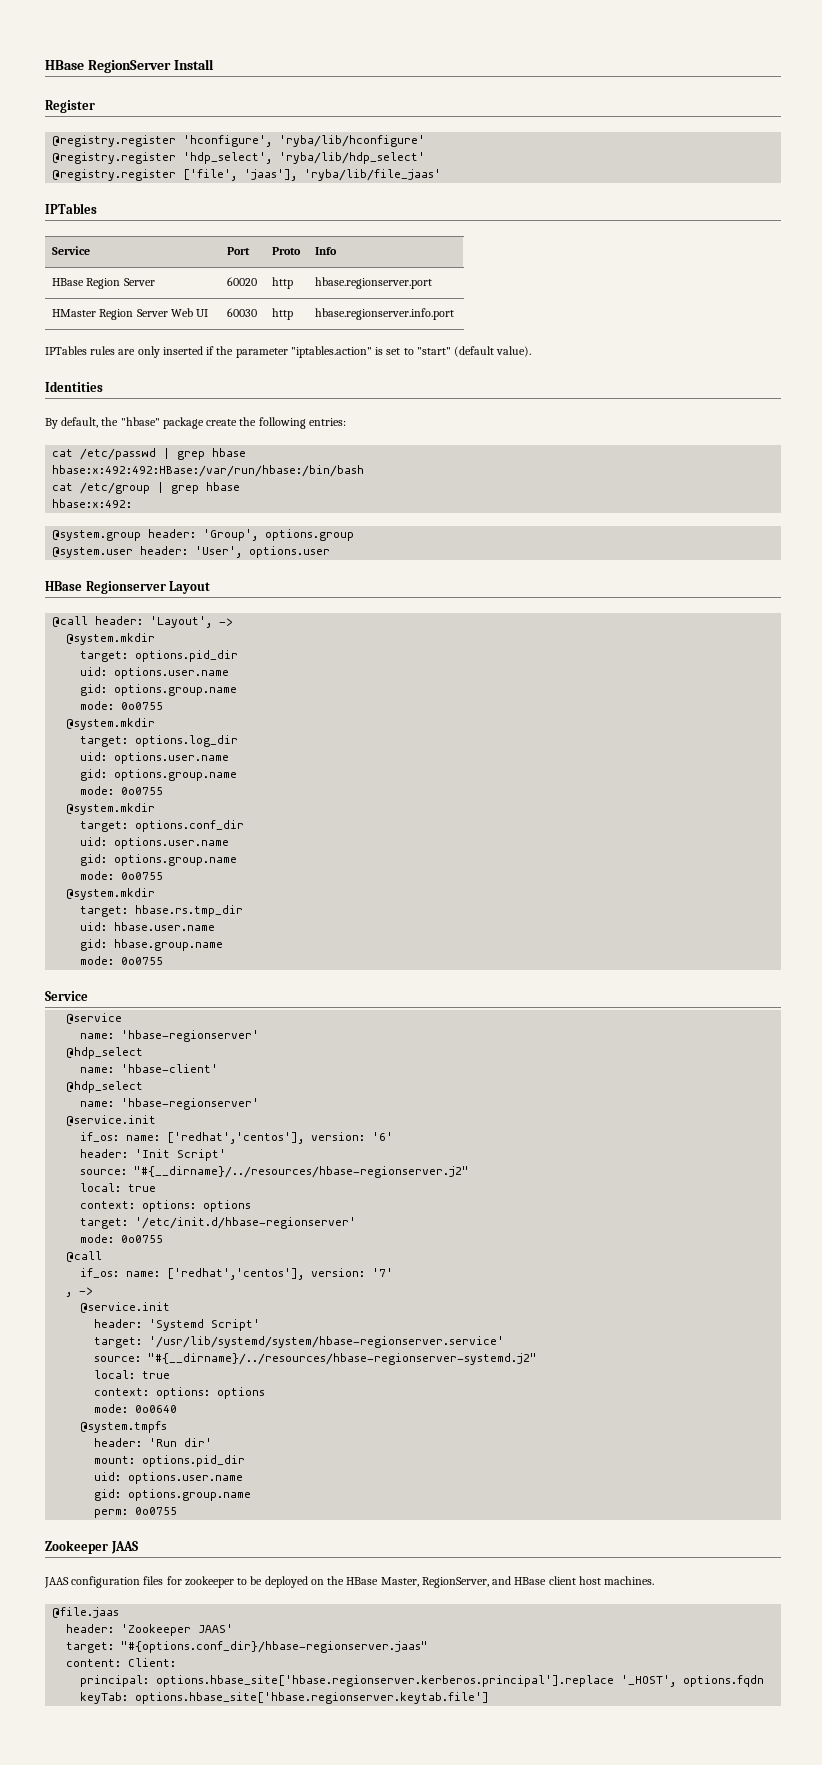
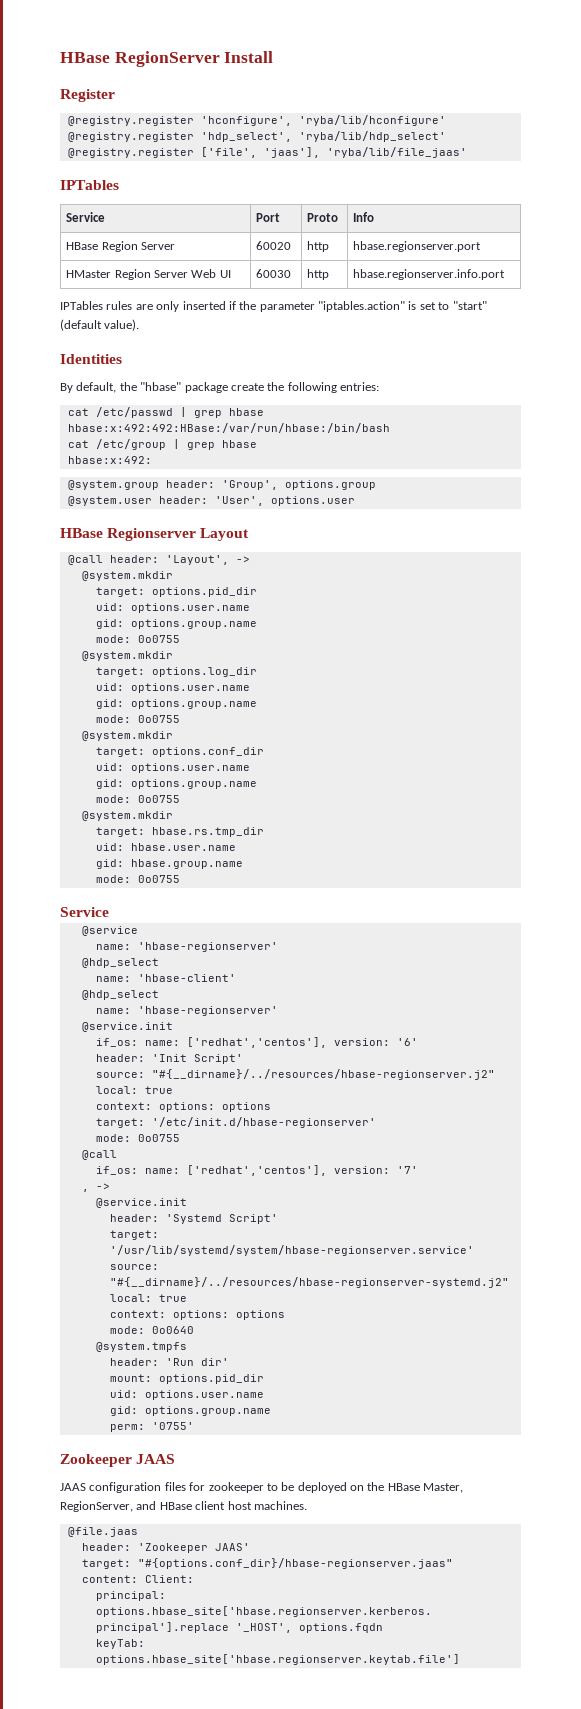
[135,1507,178,1515] 0o0755 -> [151,1422,194,1430] '0755'

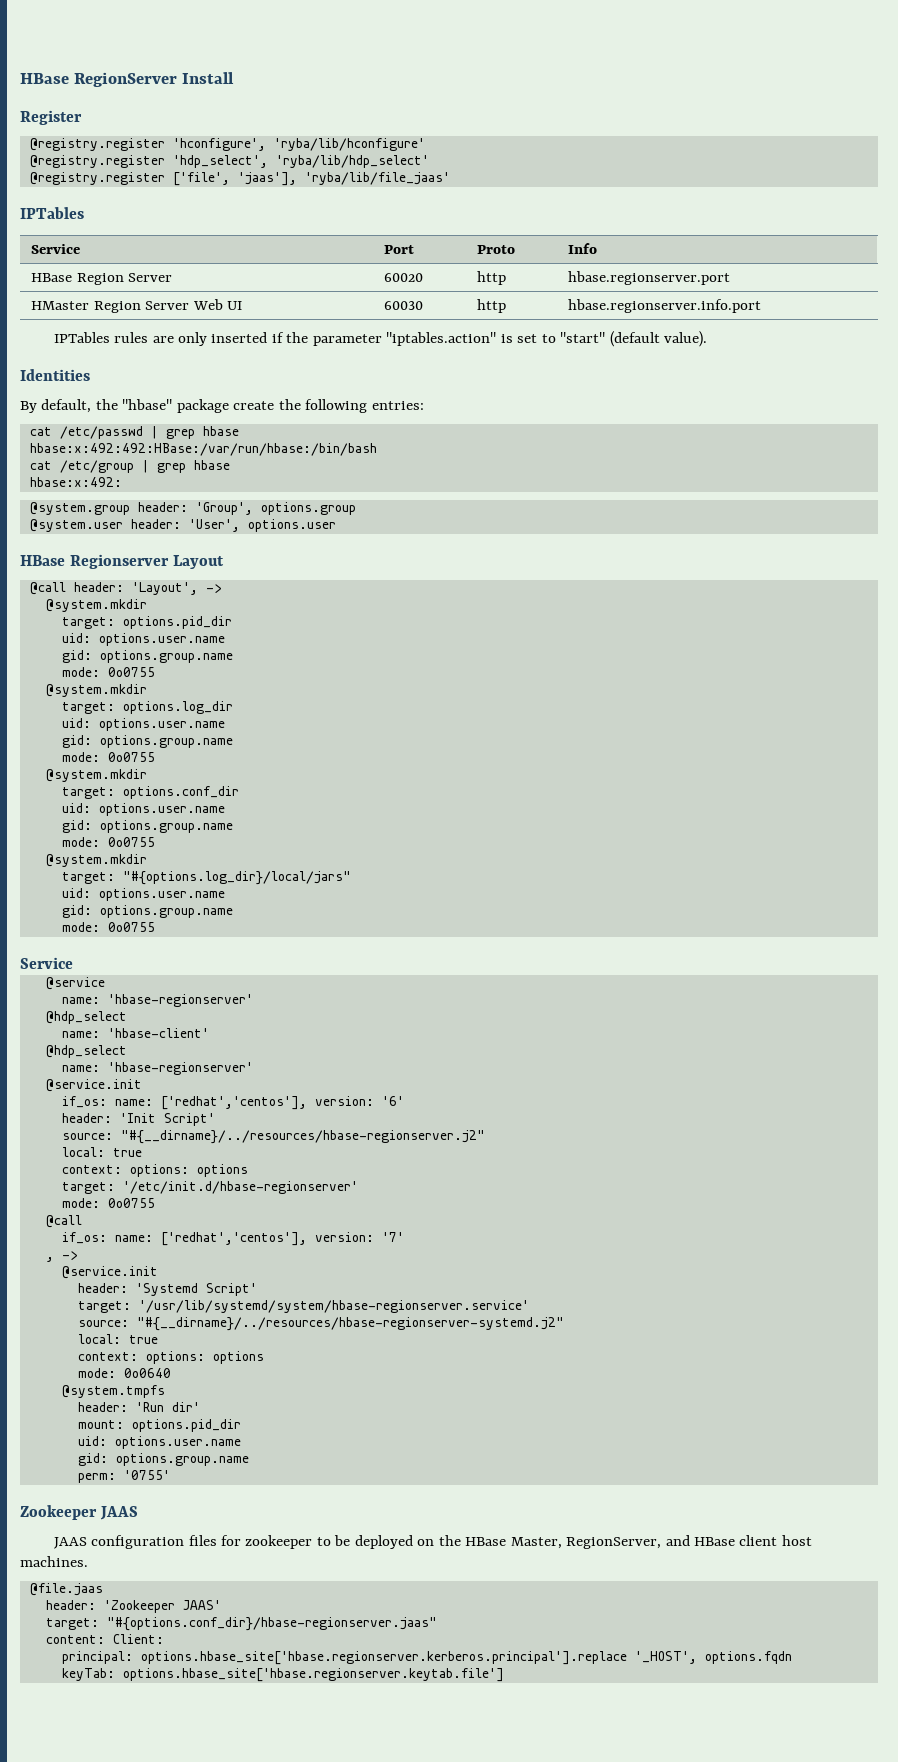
[151,827,264,837] [95,843,236,851] [95,859,243,869] hbase.rs.tmp_dir // uid: hbase.user.name // gid: hbase.group.name -> [122,871,351,885] [61,888,225,901] [61,905,233,918] "#{options.log_dir}/local/jars" // uid: options.user.name // gid: options.group.name

